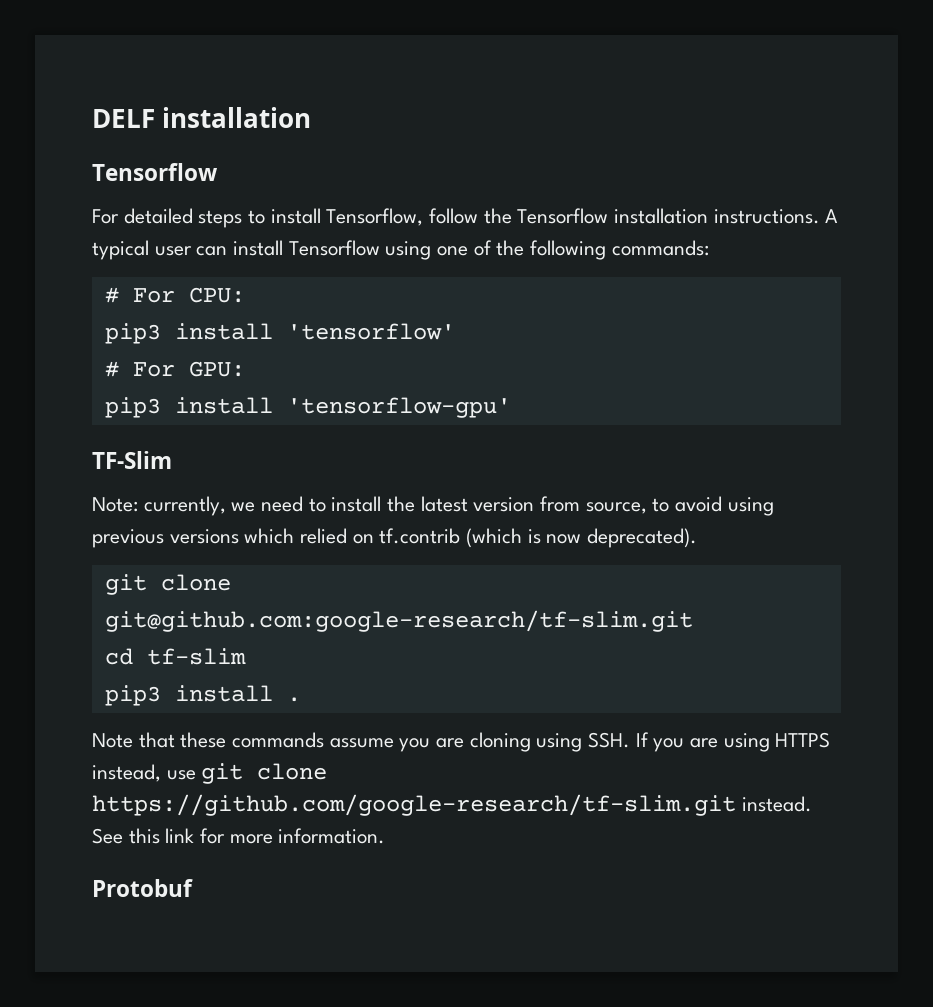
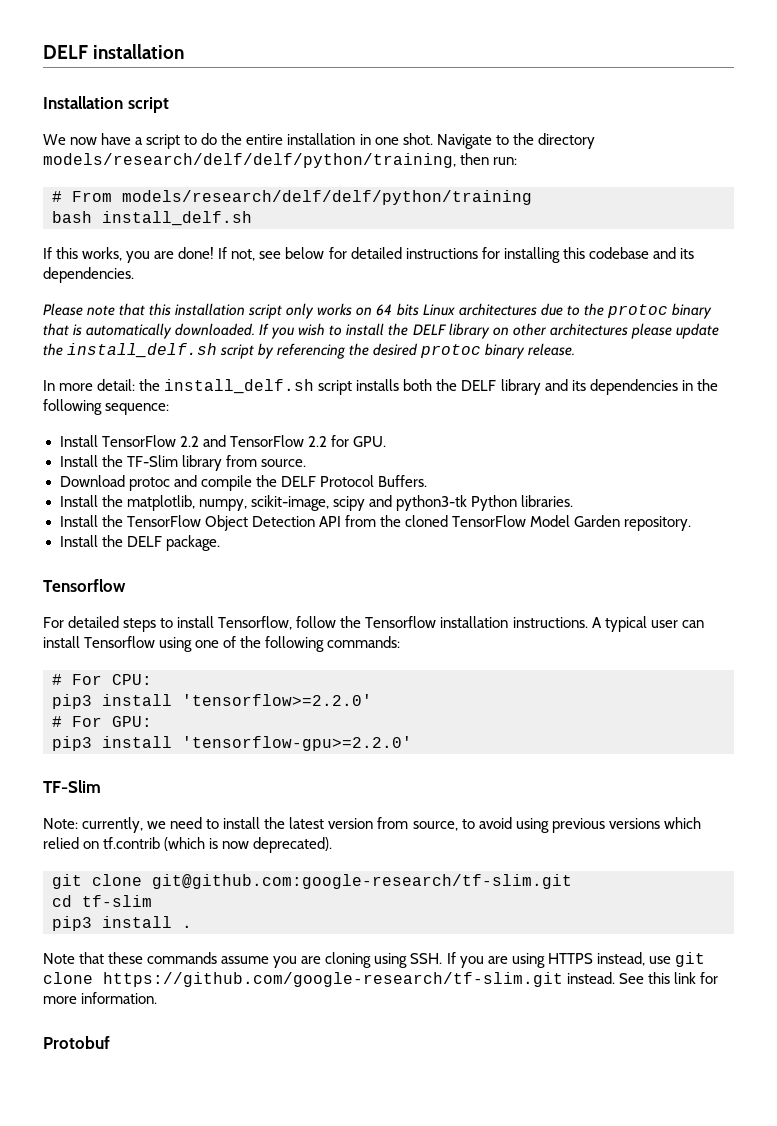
(312, 117) none -> [43,96,169,113] [43,133,595,149] [43,153,518,168] [52,190,532,205] [52,211,252,226] [43,247,694,263] [43,267,134,283] [43,303,712,319] [43,323,719,339] [43,343,576,359] [43,379,718,395] [43,399,170,415] [59,435,386,447] [59,455,306,471] [59,475,427,491] [59,495,573,511] [59,515,692,531] [59,535,220,551] // Installation script // We now have a script to do the entire installation in one shot. Navigate to the directory models/research/delf/delf/python/training, then run: // # From models/research/delf/delf/python/training // bash install_delf.sh // If this works, you are done! If not, see below for detailed instructions for installing this codebase and its dependencies. // Please note that this installation script only works on 64 bits Linux architectures due to the protoc binary that is automatically downloaded. If you wish to install the DELF library on other architectures please update the install_delf.sh script by referencing the desired protoc binary release. // In more detail: the install_delf.sh script installs both the DELF library and its dependencies in the following sequence: // Install TensorFlow 2.2 and TensorFlow 2.2 for GPU. // Install the TF-Slim library from source. // Download protoc and compile the DELF Protocol Buffers. // Install the matplotlib, numpy, scikit-image, scipy and python3-tk Python libraries. // Install the TensorFlow Object Detection API from the cloned TensorFlow Model Garden repository. // Install the DELF package.
[286,323,455,340] 'tensorflow' -> [182,694,372,706] 'tensorflow>=2.2.0'
[286,397,511,418] 'tensorflow-gpu' -> [182,736,412,751] 'tensorflow-gpu>=2.2.0'

